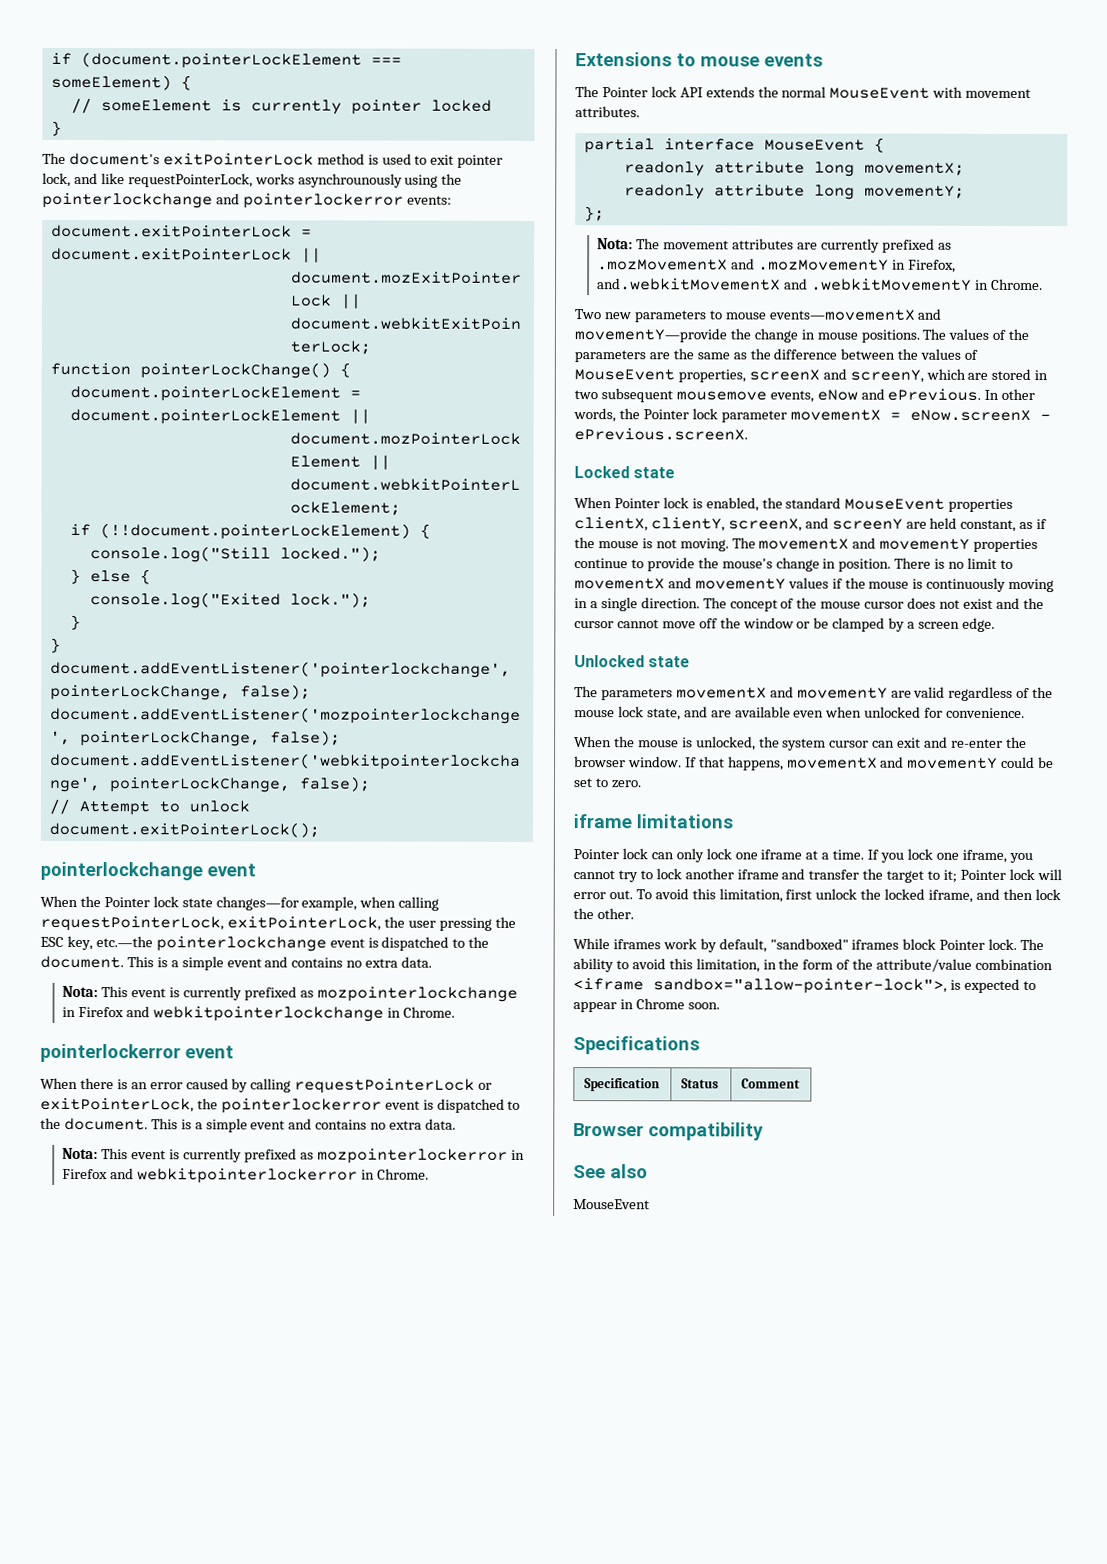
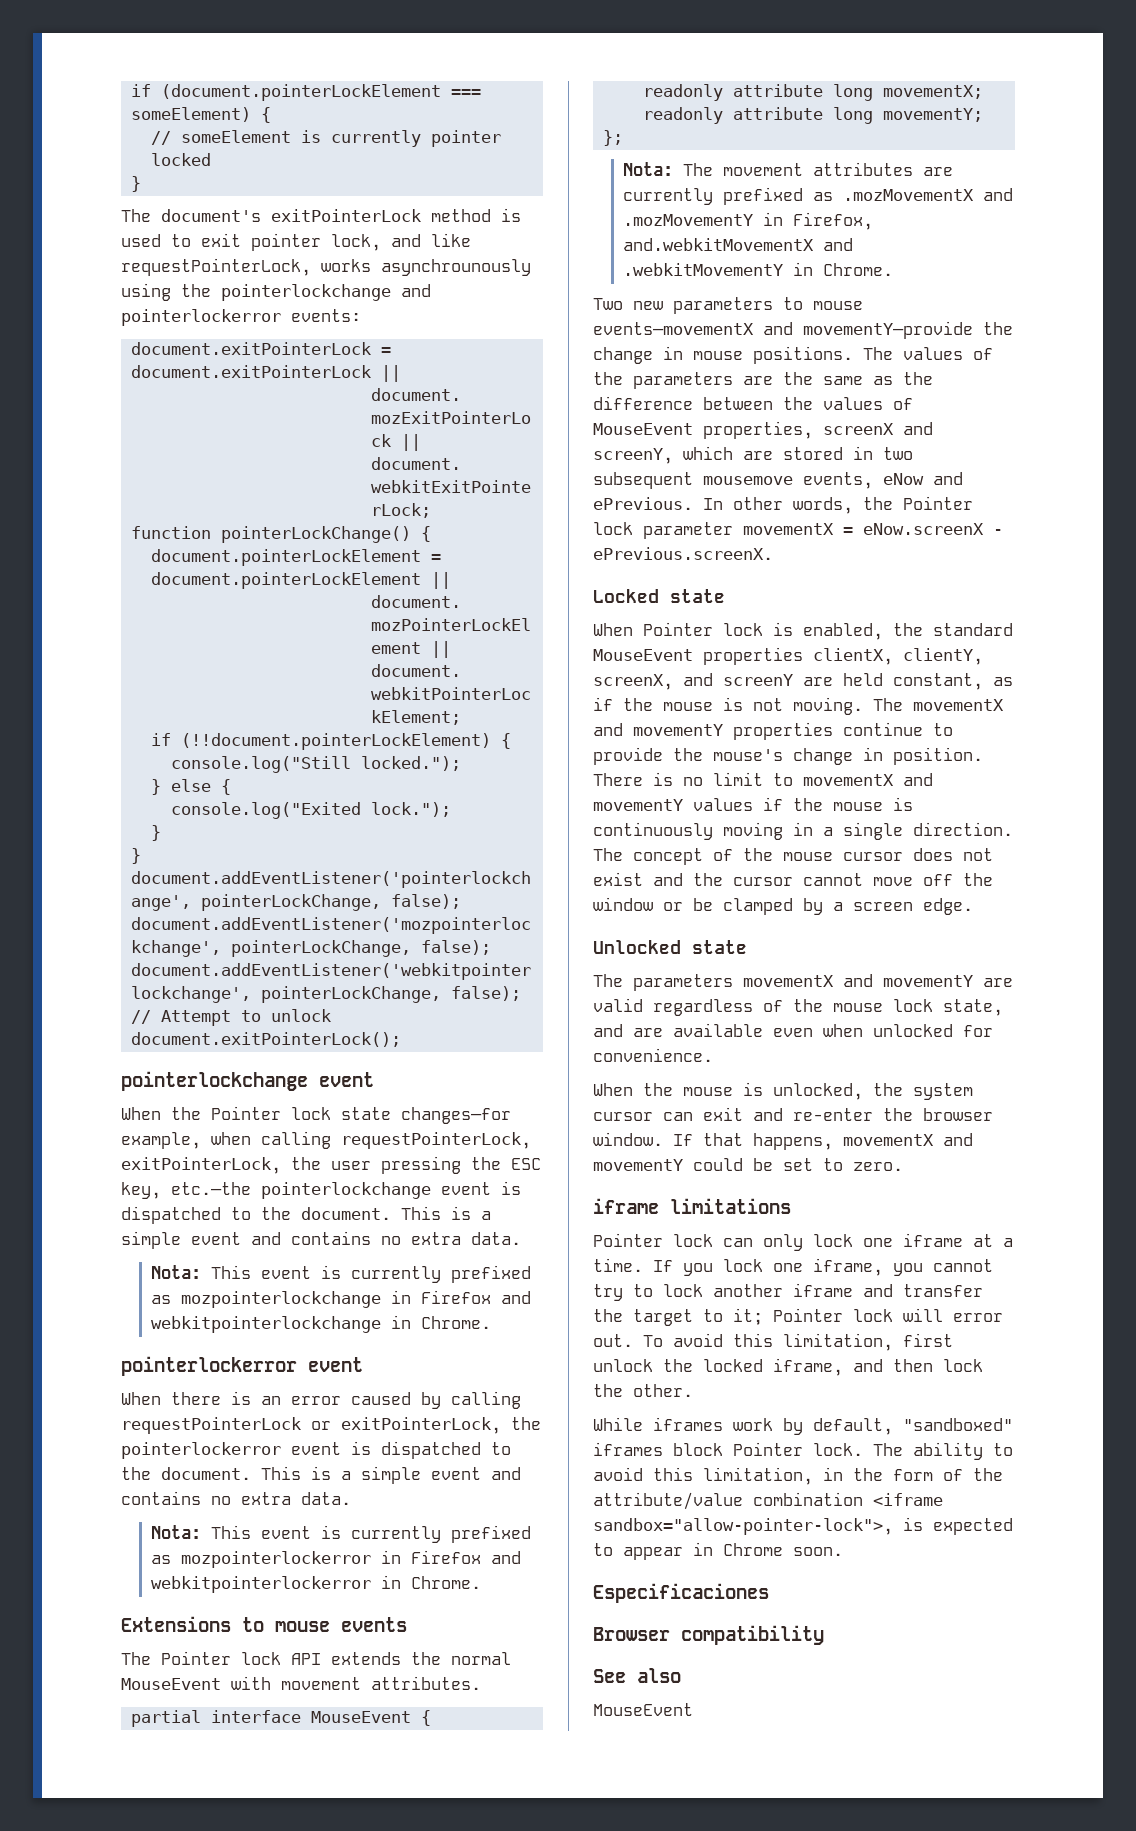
[573,1036,700,1055] [583,1078,660,1092] [680,1078,719,1089] [740,1078,800,1089] Specifications // Specification | Status | Comment -> [593,1583,769,1603] Especificaciones

